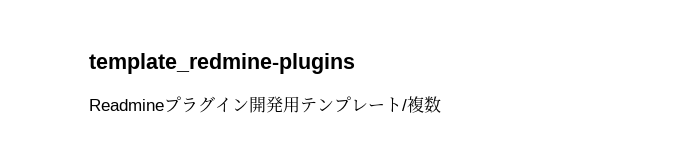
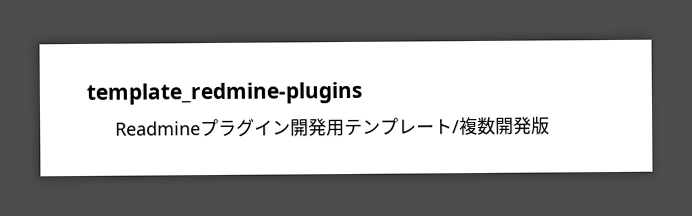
(441, 104) none -> [494,116,550,135] 開発版

